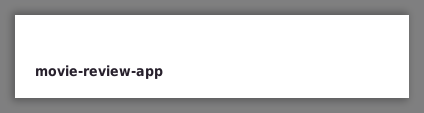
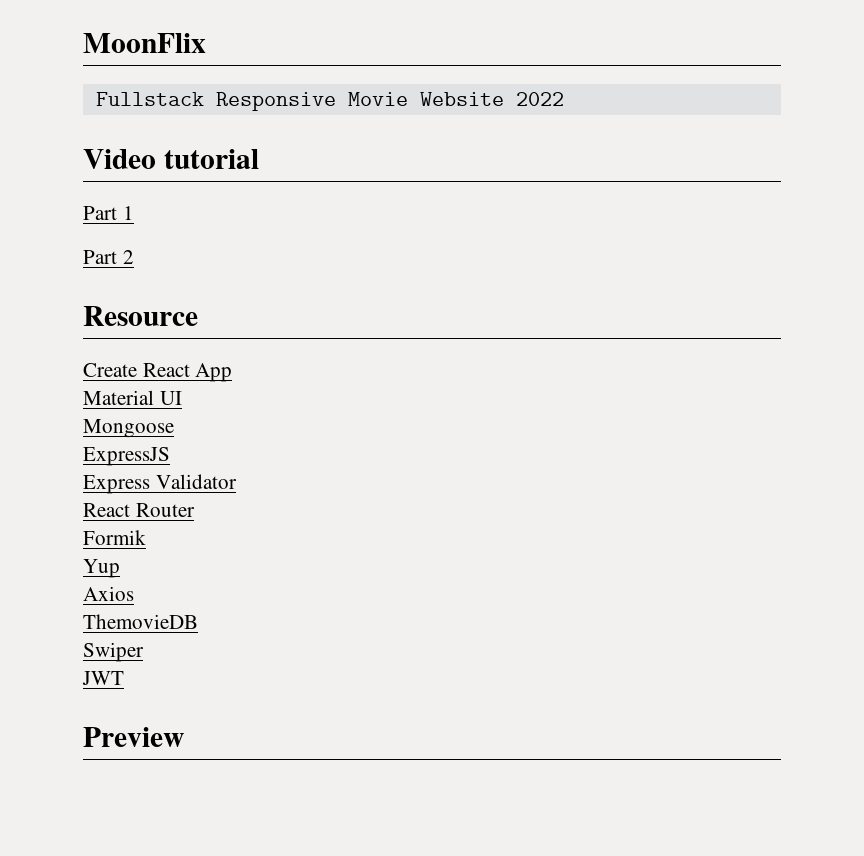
[35,65,163,79] movie-review-app -> [83,33,206,53] [95,92,564,111] [83,149,259,169] [83,206,134,220] [83,250,134,264] [83,306,198,326] [83,363,233,382] [83,390,182,405] [83,419,174,438] [83,447,170,466] [83,474,237,494] [83,503,195,517] [83,530,146,545] [83,559,120,578] [83,586,134,601] [83,614,198,629] [83,642,144,662] [82,671,124,685] [83,727,184,747] MoonFlix // Fullstack Responsive Movie Website 2022 // Video tutorial // Part 1 // Part 2 // Resource // Create React App // Material UI // Mongoose // ExpressJS // Express Validator // React Router // Formik // Yup // Axios // ThemovieDB // Swiper // JWT // Preview

